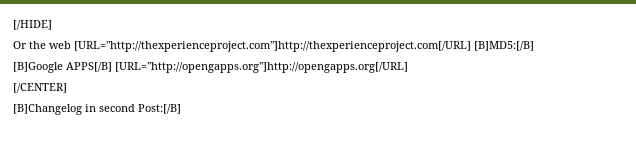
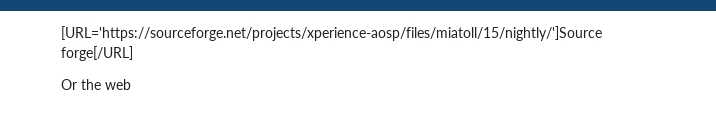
[13,20,52,30] [/HIDE] -> [61,26,602,41] [61,46,133,61] [URL='https://sourceforge.net/projects/xperience-aosp/files/miatoll/15/nightly/']Source forge[/URL]
[74,41,534,52] [13,62,408,73] [13,83,67,93] [13,104,181,115] [URL="http://thexperienceproject.com"]http://thexperienceproject.com[/URL] [B]MD5:[/B] // [B]Google APPS[/B] [URL="http://opengapps.org"]http://opengapps.org[/URL] // [/CENTER] // [B]Changelog in second Post:[/B] -> (131, 84) none

